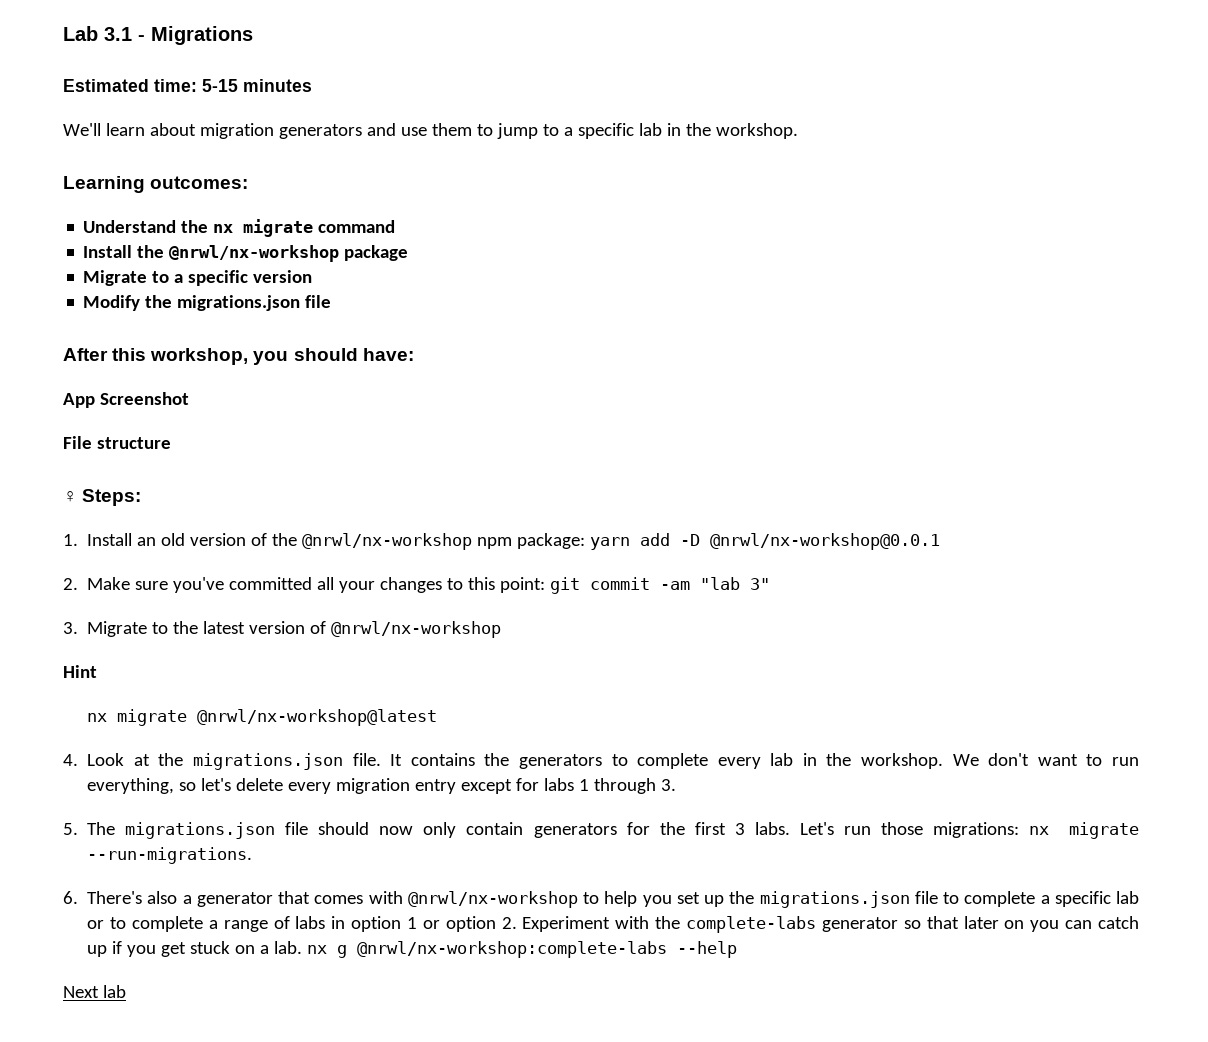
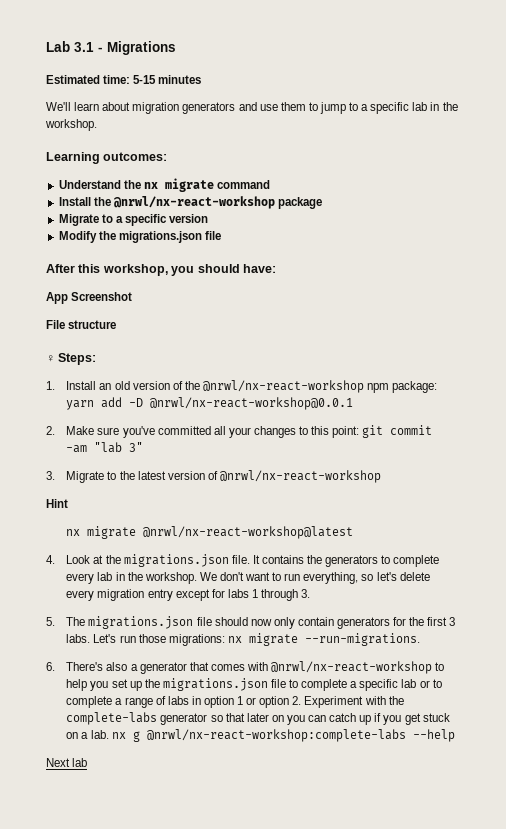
[169,245,340,262] @nrwl/nx-workshop -> [112,196,275,209] @nrwl/nx-react-workshop
[302,533,473,550] @nrwl/nx-workshop -> [202,380,364,393] @nrwl/nx-react-workshop
[710,533,941,550] @nrwl/nx-workshop@0.0.1 -> [150,397,354,410] @nrwl/nx-react-workshop@0.0.1
[331,621,502,638] @nrwl/nx-workshop -> [219,470,381,483] @nrwl/nx-react-workshop
[196,709,437,726] @nrwl/nx-workshop@latest -> [143,526,354,539] @nrwl/nx-react-workshop@latest
[407,891,578,908] @nrwl/nx-workshop -> [271,661,433,674] @nrwl/nx-react-workshop
[357,941,668,958] @nrwl/nx-workshop:complete-labs -> [146,729,406,742] @nrwl/nx-react-workshop:complete-labs

